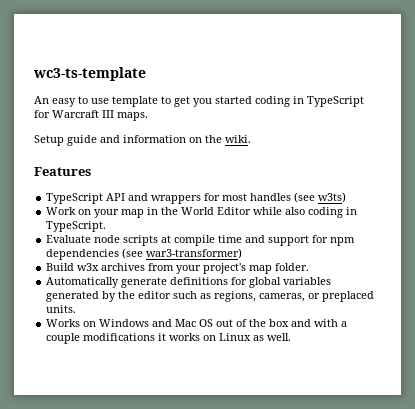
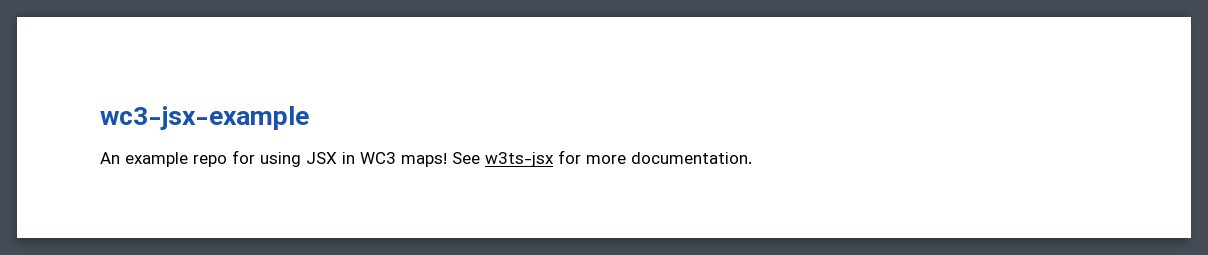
[33,67,146,81] wc3-ts-template -> [100,106,309,130] wc3-jsx-example
[52,96,364,107] [34,110,148,121] [34,135,251,146] [34,167,91,176] [46,192,347,204] [46,207,358,218] [46,221,107,232] [46,235,356,246] [46,248,243,260] [46,263,310,274] [46,277,332,288] [46,291,375,302] [46,305,77,313] [46,319,348,327] [46,333,292,344] easy to use template to get you started coding in TypeScript for Warcraft III maps. // Setup guide and information on the wiki. // Features // TypeScript API and wrappers for most handles (see w3ts) // Work on your map in the World Editor while also coding in TypeScript. // Evaluate node scripts at compile time and support for npm dependencies (see war3-transformer) // Build w3x archives from your project's map folder. // Automatically generate definitions for global variables generated by the editor such as regions, cameras, or preplaced units. // Works on Windows and Mac OS out of the box and with a couple modifications it works on Linux as well. -> [125,150,752,167] example repo for using JSX in WC3 maps! See w3ts-jsx for more documentation.

